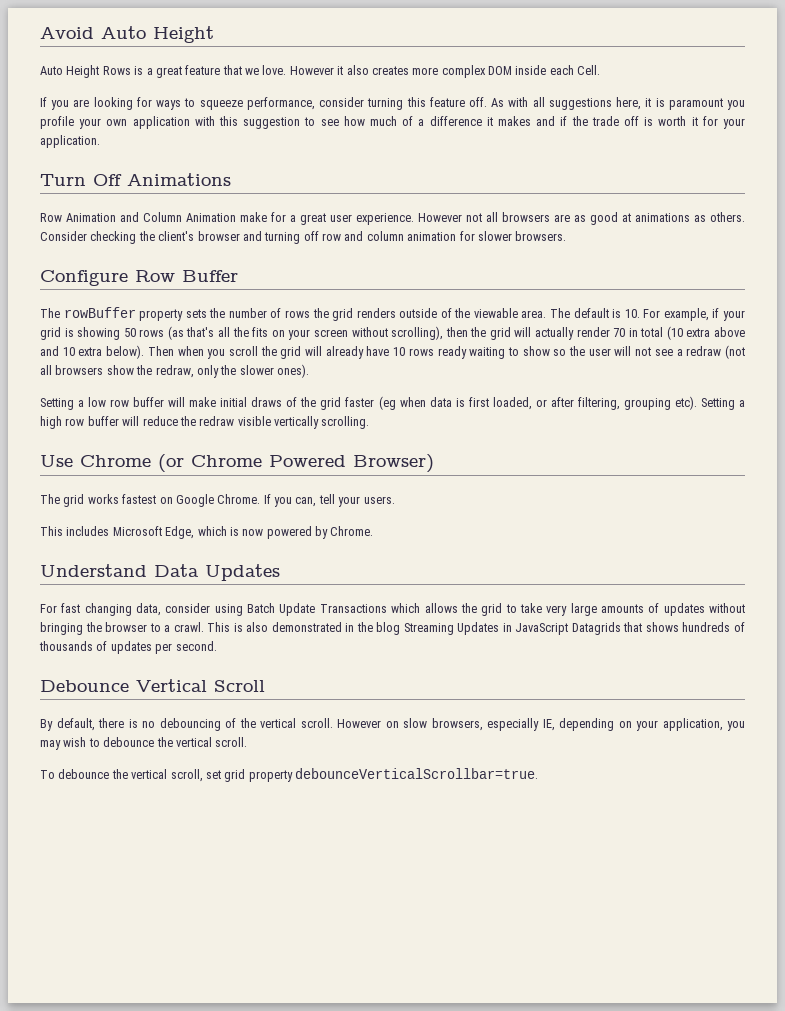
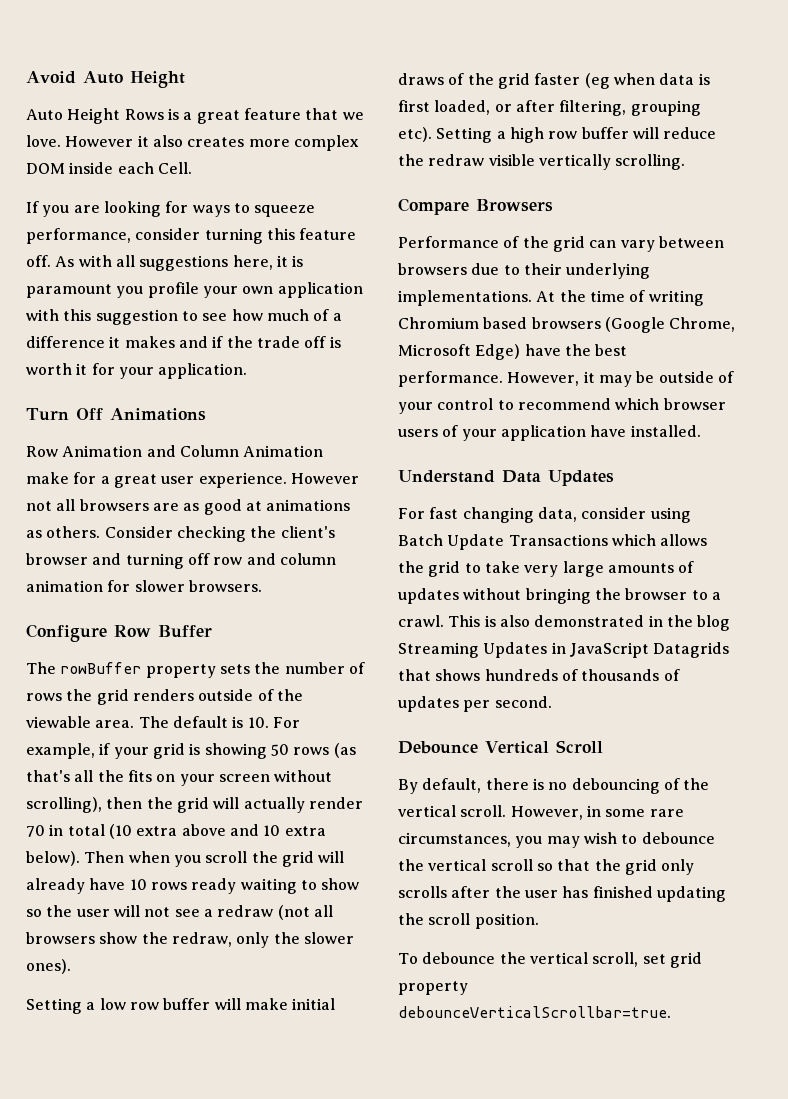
[40,454,434,473] [40,494,395,507] [40,526,374,539] Use Chrome (or Chrome Powered Browser) // The grid works fastest on Google Chrome. If you can, tell your users. // This includes Microsoft Edge, which is now powered by Chrome. -> [398,198,553,215] [398,236,724,252] [398,263,651,279] [398,290,704,306] [398,317,736,333] [398,344,628,360] [398,371,734,387] [398,398,726,414] [398,425,701,441] Compare Browsers // Performance of the grid can vary between browsers due to their underlying implementations. At the time of writing Chromium based browsers (Google Chrome, Microsoft Edge) have the best performance. However, it may be outside of your control to recommend which browser users of your application have installed.
[337,718,723,731] However on slow browsers, especially IE, depending on your application, -> [510,805,684,820] [398,832,511,847] However, in some rare circumstances,
[215,737,248,747] scroll. -> [490,859,695,875] [398,886,726,902] [398,913,539,929] scroll so that the grid only scrolls after the user has finished updating the scroll position.

